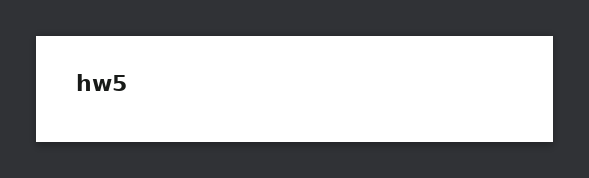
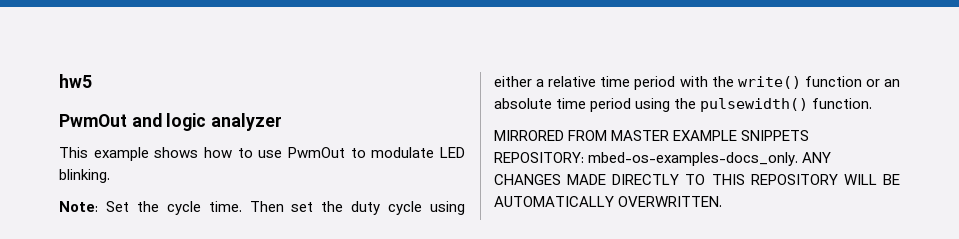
(127, 82) none -> [59,113,283,131] [59,147,466,161] [59,169,110,183] [59,201,465,215] [494,76,900,90] [494,98,873,112] [494,130,810,141] [494,152,832,166] [494,174,900,185] [494,196,723,207] // PwmOut and logic analyzer // This example shows how to use PwmOut to modulate LED blinking. // Note: Set the cycle time. Then set the duty cycle using either a relative time period with the write() function or an absolute time period using the pulsewidth() function. // MIRRORED FROM MASTER EXAMPLE SNIPPETS REPOSITORY: mbed-os-examples-docs_only. ANY CHANGES MADE DIRECTLY TO THIS REPOSITORY WILL BE AUTOMATICALLY OVERWRITTEN.

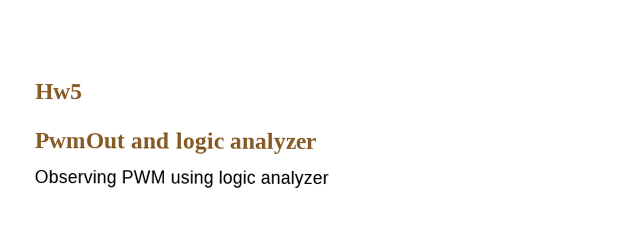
[59,74,92,88] hw5 -> [35,83,83,100] Hw5
[59,147,466,161] [59,169,110,183] [59,201,465,215] [494,76,900,90] [494,98,873,112] [494,130,810,141] [494,152,832,166] [494,174,900,185] [494,196,723,207] This example shows how to use PwmOut to modulate LED blinking. // Note: Set the cycle time. Then set the duty cycle using either a relative time period with the write() function or an absolute time period using the pulsewidth() function. // MIRRORED FROM MASTER EXAMPLE SNIPPETS REPOSITORY: mbed-os-examples-docs_only. ANY CHANGES MADE DIRECTLY TO THIS REPOSITORY WILL BE AUTOMATICALLY OVERWRITTEN. -> [34,169,329,189] Observing PWM using logic analyzer

